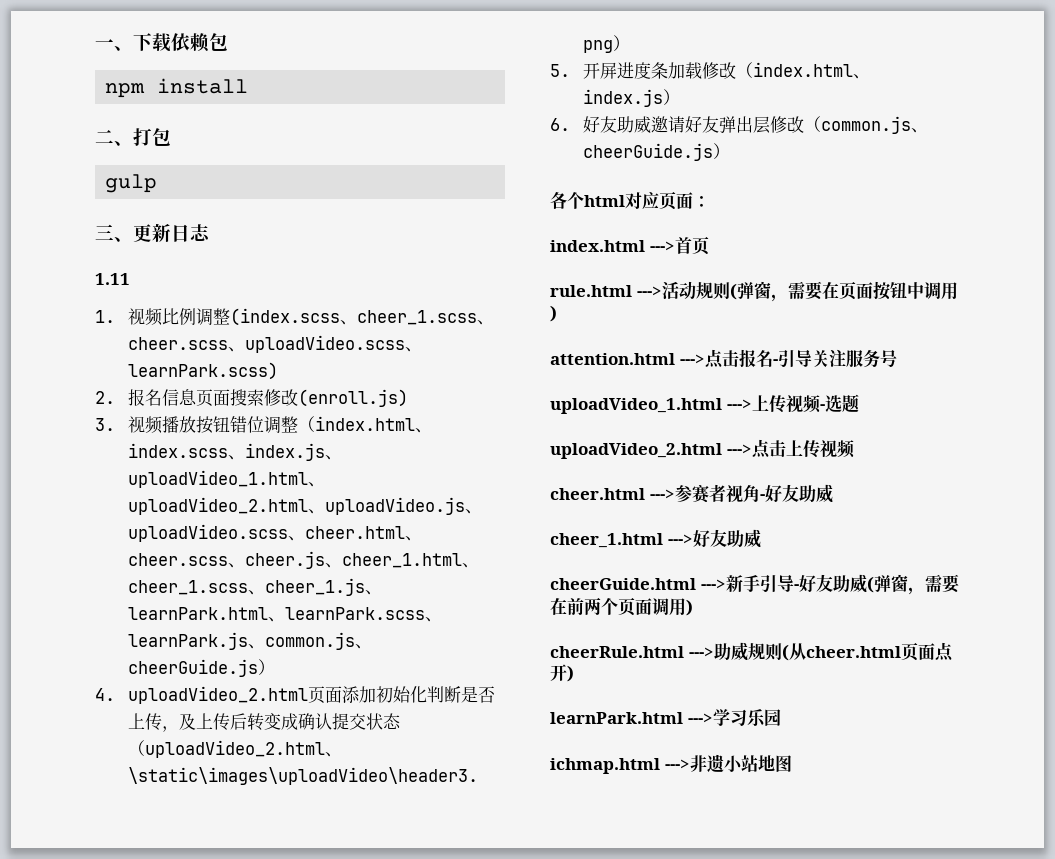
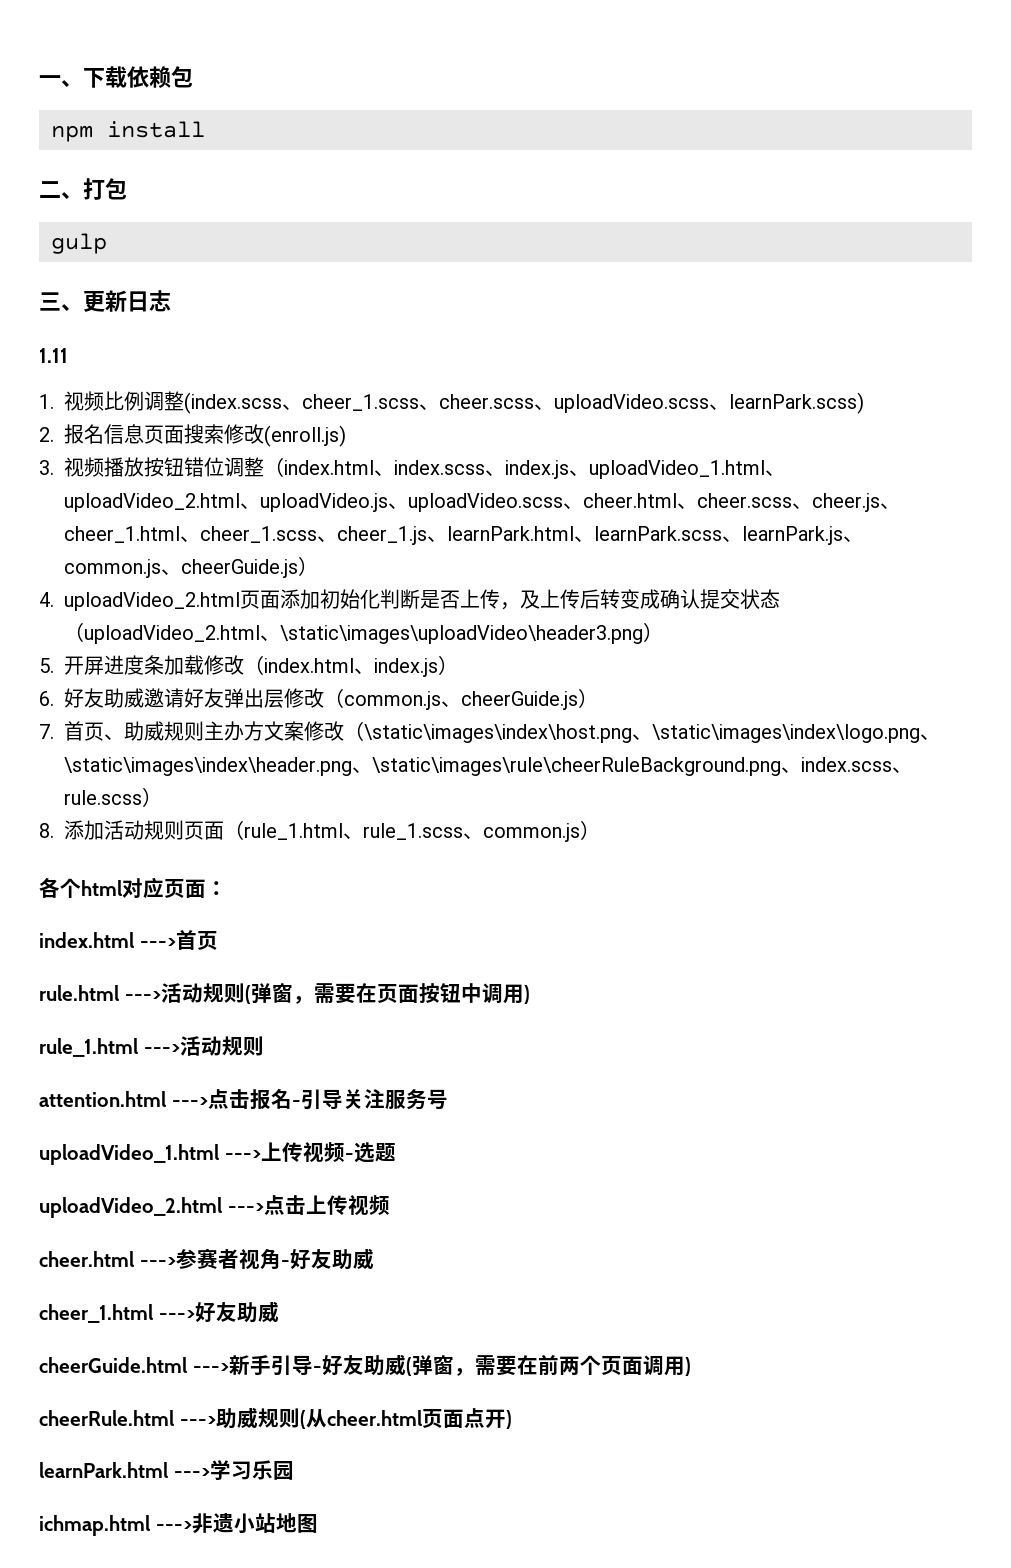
(730, 151) none -> [39,721,941,743] [64,757,913,776] [64,787,163,807] [39,820,601,842] // 7.首页、助威规则主办方文案修改（\static\images\index\host.png、\static\images\index\logo.png、\static\images\index\header.png、\static\images\rule\cheerRuleBackground.png、index.scss、rule.scss） // 8.添加活动规则页面（rule_1.html、rule_1.scss、common.js）
(557, 313) none -> [39,1036,264,1057] // rule_1.html --->活动规则

